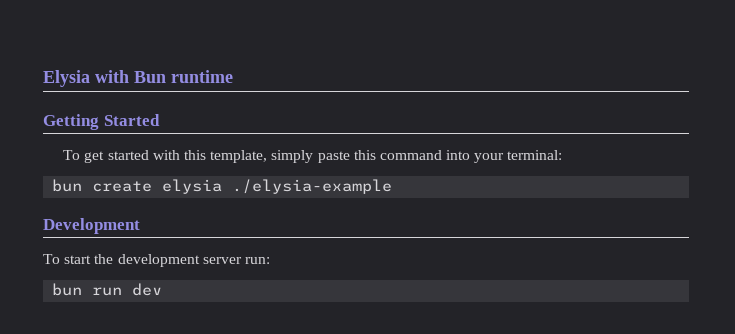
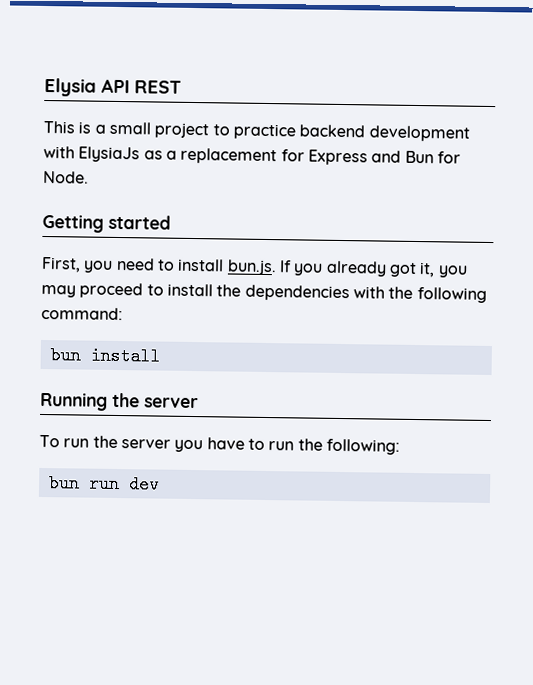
[95,70,233,83] [43,114,160,130] [63,150,563,163] [52,179,393,194] [43,218,140,234] [43,254,270,267] with Bun runtime // Getting Started // To get started with this template, simply paste this command into your terminal: // bun create elysia ./elysia-example // Development // To start the development server run: -> [101,78,182,94] [43,120,470,142] [43,145,461,166] [43,170,89,184] [42,213,171,233] [41,256,468,278] [41,282,487,303] [41,306,123,321] [49,346,161,366] [40,391,199,411] [39,434,400,455] API REST // This is a small project to practice backend development with ElysiaJs as a replacement for Express and Bun for Node. // Getting started // First, you need to install bun.js. If you already got it, you may proceed to install the dependencies with the following command: // bun install // Running the server // To run the server you have to run the following:

